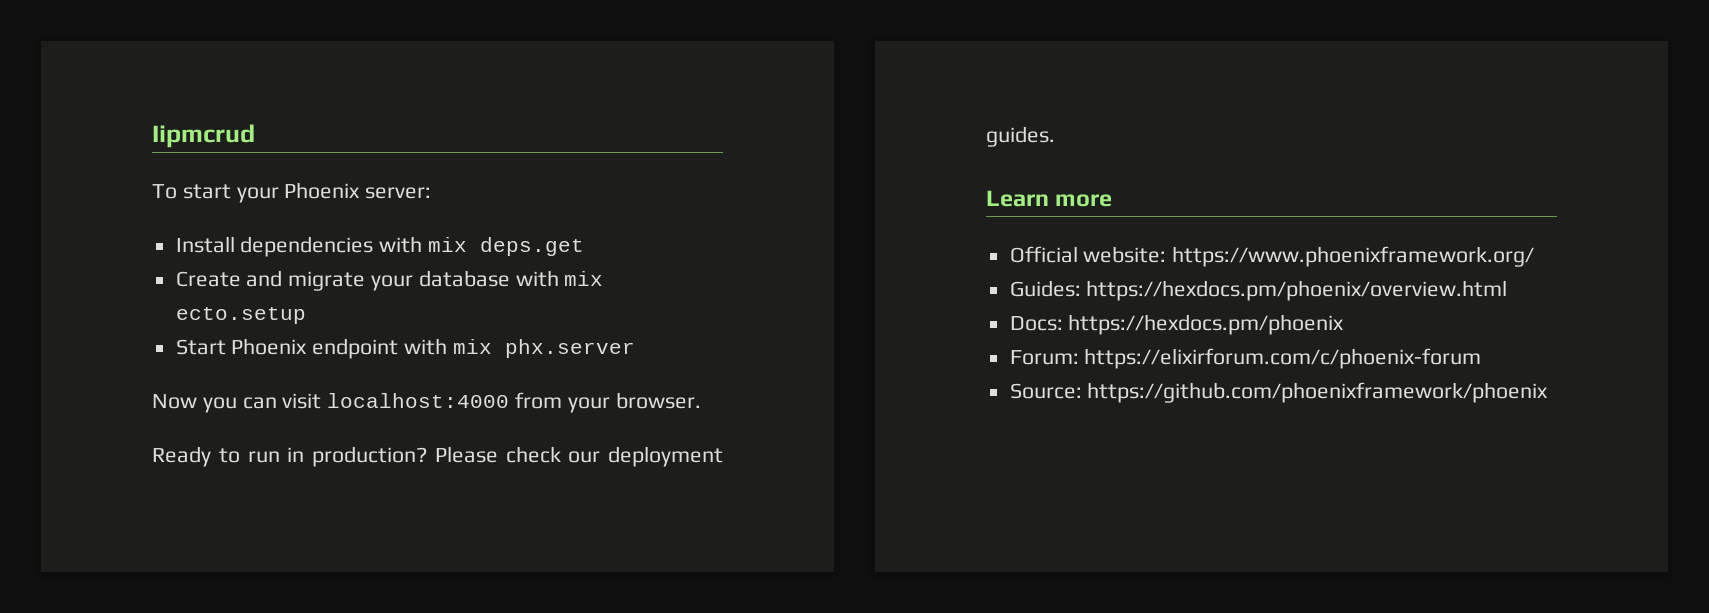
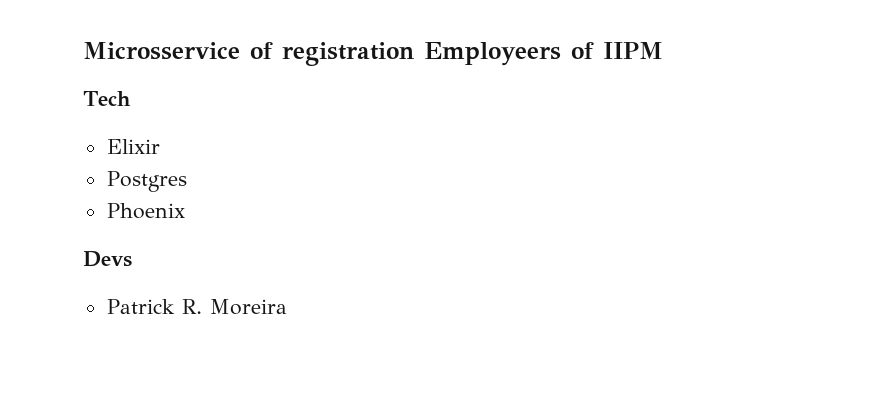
[152,124,255,148] [152,182,432,203] [175,236,585,257] [175,270,604,291] [175,307,306,324] [175,338,635,359] [152,392,701,413] [152,446,723,467] [986,126,1055,147] [986,190,1113,207] [1009,246,1535,267] [1009,280,1508,301] [1009,314,1345,335] [1009,348,1482,369] [1009,382,1549,403] Iipmcrud // To start your Phoenix server: // Install dependencies with mix deps.get // Create and migrate your database with mix ecto.setup // Start Phoenix endpoint with mix phx.server // Now you can visit localhost:4000 from your browser. // Ready to run in production? Please check our deployment guides. // Learn more // Official website: https://www.phoenixframework.org/ // Guides: https://hexdocs.pm/phoenix/overview.html // Docs: https://hexdocs.pm/phoenix // Forum: https://elixirforum.com/c/phoenix-forum // Source: https://github.com/phoenixframework/phoenix -> [83,42,663,66] [83,91,131,106] [106,139,160,154] [106,171,187,192] [106,203,185,219] [83,251,132,267] [106,299,287,315] Microsservice of registration Employeers of IIPM // Tech // Elixir // Postgres // Phoenix // Devs // Patrick R. Moreira

